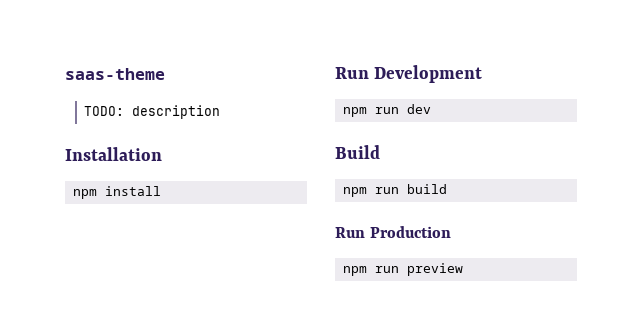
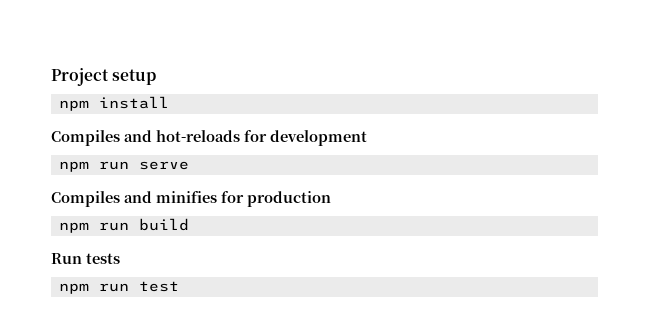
[65,68,165,80] [84,105,221,119] [65,147,162,161] [72,186,161,199] [335,65,483,83] [342,104,431,117] [335,145,380,159] saas-theme // TODO: description // Installation // npm install // Run Development // npm run dev // Build -> [51,68,157,86] [59,96,170,111] [51,130,367,146] [59,161,190,172] [51,191,331,207] Project setup // npm install // Compiles and hot-reloads for development // npm run serve // Compiles and minifies for production
[369,226,451,238] [342,263,463,276] Production // npm run preview -> [86,253,120,264] [59,281,180,294] tests // npm run test

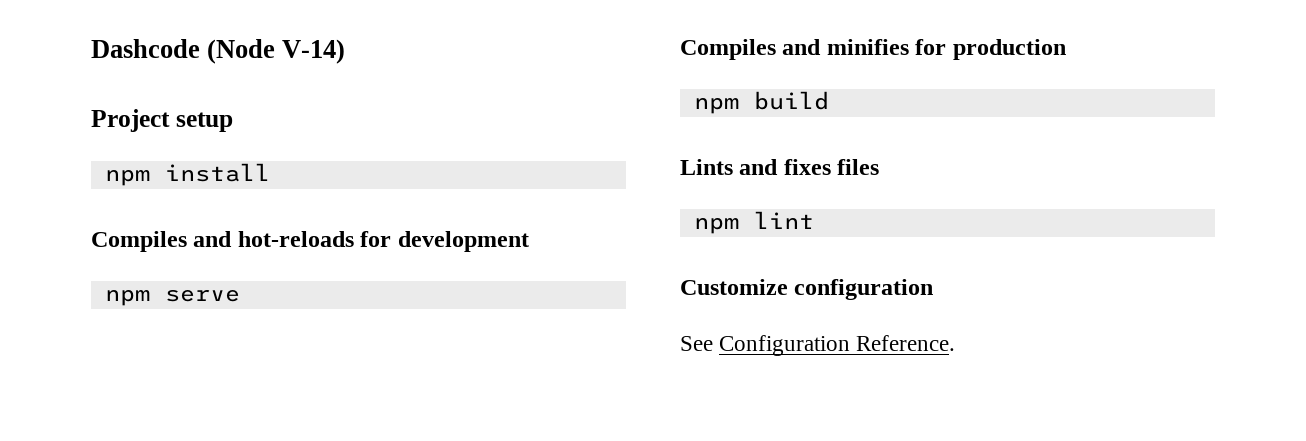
(51, 77) none -> [91,39,346,64] Dashcode (Node V-14) //
[99,161,130,170] run -> (150, 297) none
[99,222,130,231] run -> (739, 105) none
[51,253,120,264] [59,281,180,294] Run tests // npm run test -> [680,159,880,175] [693,211,814,234] [680,279,934,300] [680,335,956,356] Lints and fixes files // npm lint // Customize configuration // See Configuration Reference.

